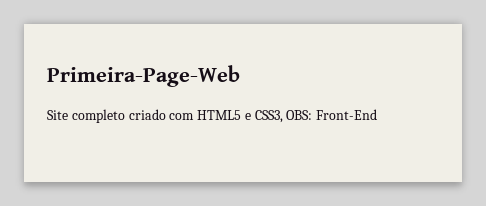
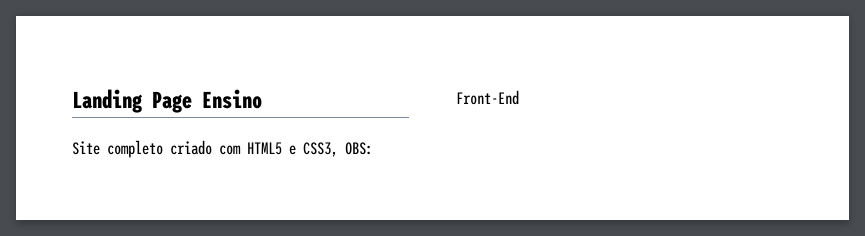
[47,65,240,87] Primeira-Page-Web -> [72,89,262,113] Landing Page Ensino

